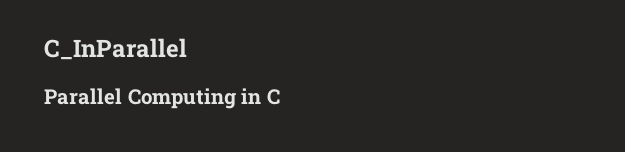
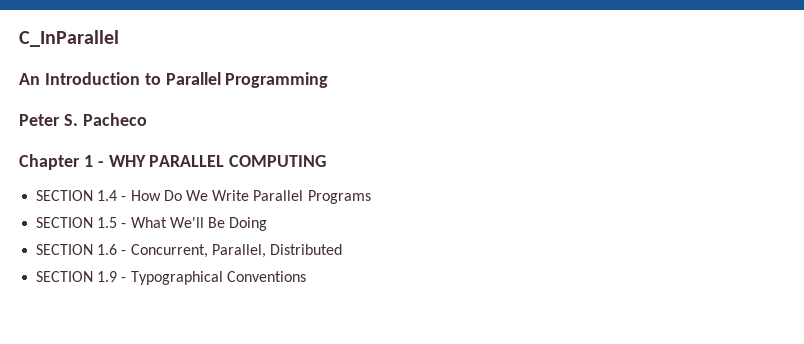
[44,88,280,109] Parallel Computing in C -> [19,72,329,88] [19,113,147,126] [19,154,327,170] [36,190,371,204] [36,217,268,231] [36,244,342,258] [36,271,306,285] An Introduction to Parallel Programming // Peter S. Pacheco // Chapter 1 - WHY PARALLEL COMPUTING // SECTION 1.4 - How Do We Write Parallel Programs // SECTION 1.5 - What We'll Be Doing // SECTION 1.6 - Concurrent, Parallel, Distributed // SECTION 1.9 - Typographical Conventions

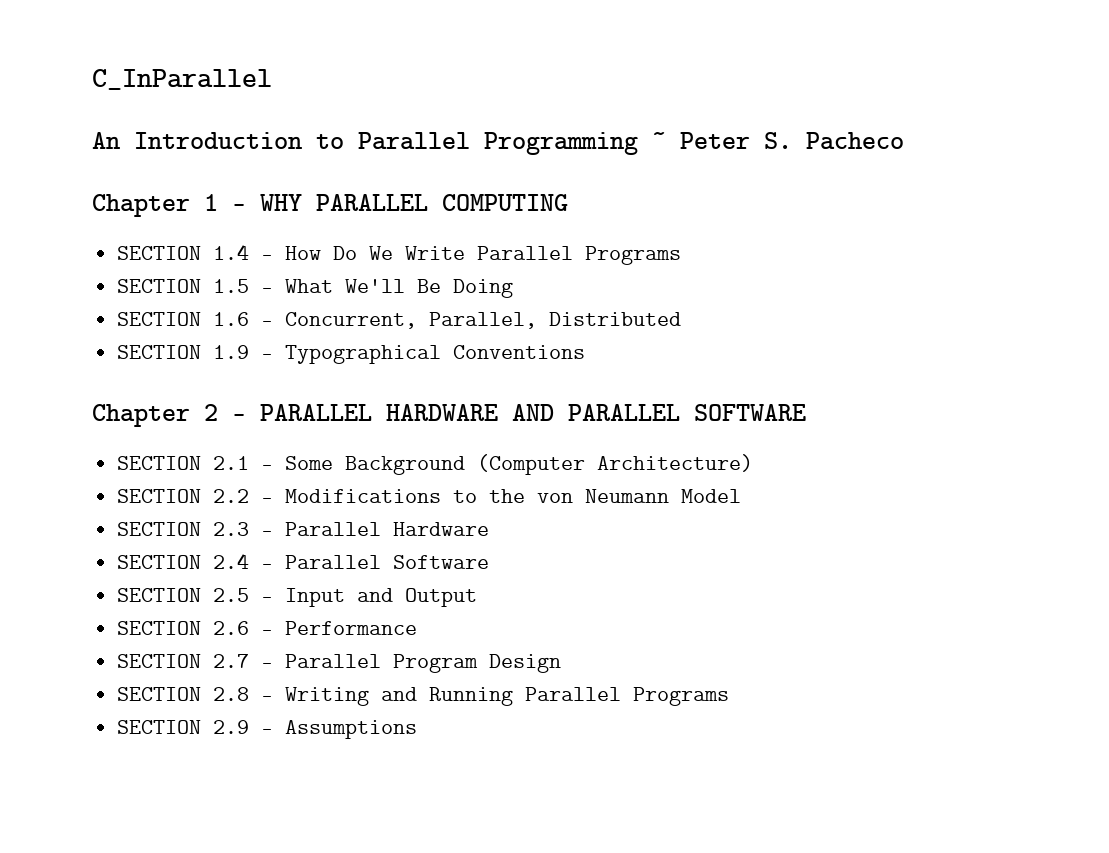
(329, 80) // -> [652,132,666,149] ~
(306, 276) none -> [92,404,806,427] [117,454,754,475] [117,489,742,503] [117,522,490,536] [117,553,490,569] [117,588,478,607] [117,621,418,635] [117,654,562,673] [117,687,730,706] [117,720,418,739] // Chapter 2 - PARALLEL HARDWARE AND PARALLEL SOFTWARE // SECTION 2.1 - Some Background (Computer Architecture) // SECTION 2.2 - Modifications to the von Neumann Model // SECTION 2.3 - Parallel Hardware // SECTION 2.4 - Parallel Software // SECTION 2.5 - Input and Output // SECTION 2.6 - Performance // SECTION 2.7 - Parallel Program Design // SECTION 2.8 - Writing and Running Parallel Programs // SECTION 2.9 - Assumptions

